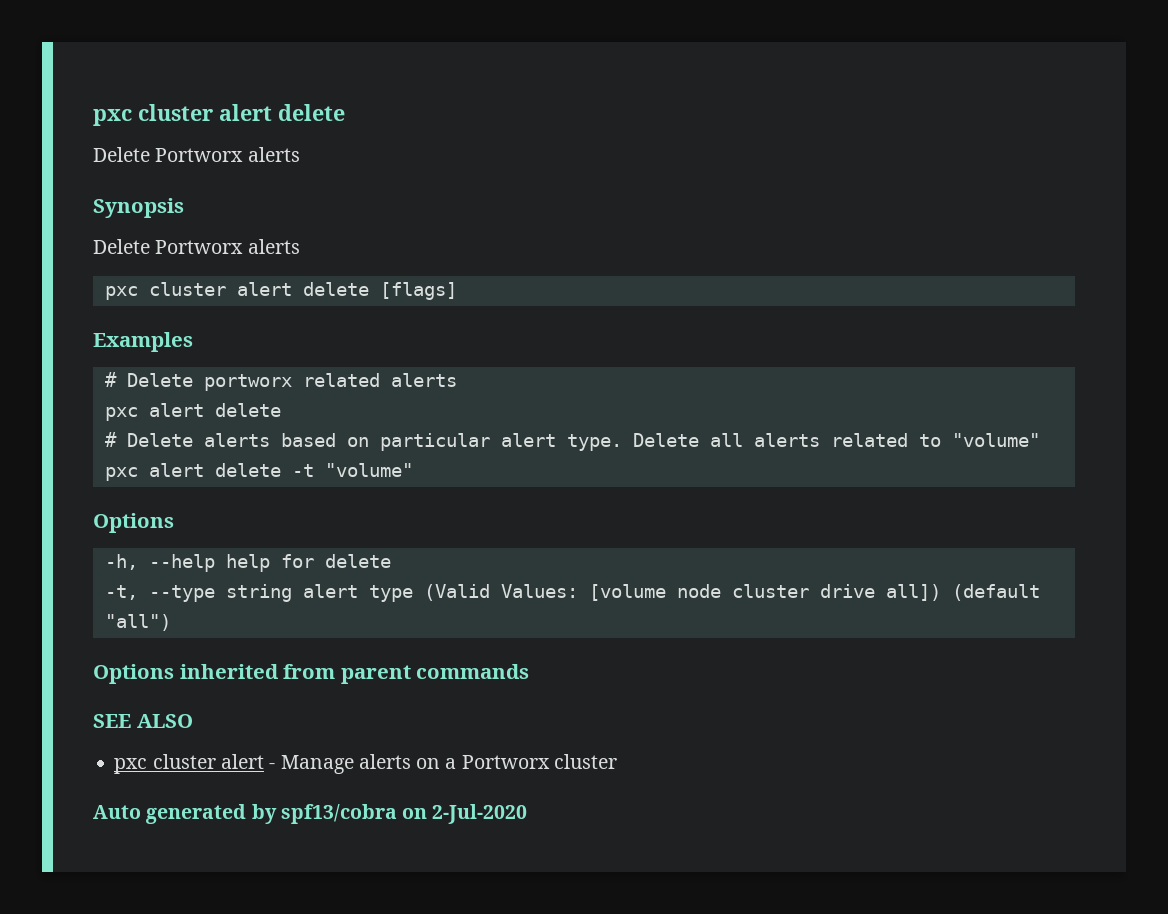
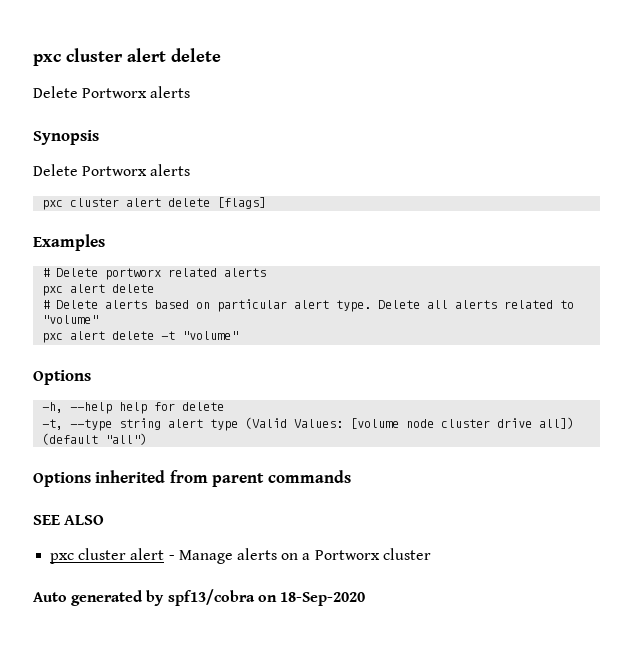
[432,804,528,824] 2-Jul-2020 -> [279,592,365,606] 18-Sep-2020

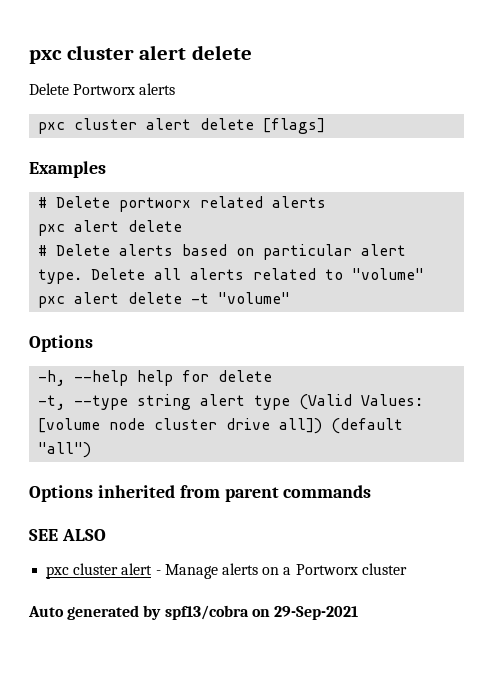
[33,130,99,145] [33,164,191,176] // Synopsis // Delete Portworx alerts -> (176, 89) none
[279,592,365,606] 18-Sep-2020 -> [273,606,358,620] 29-Sep-2021

